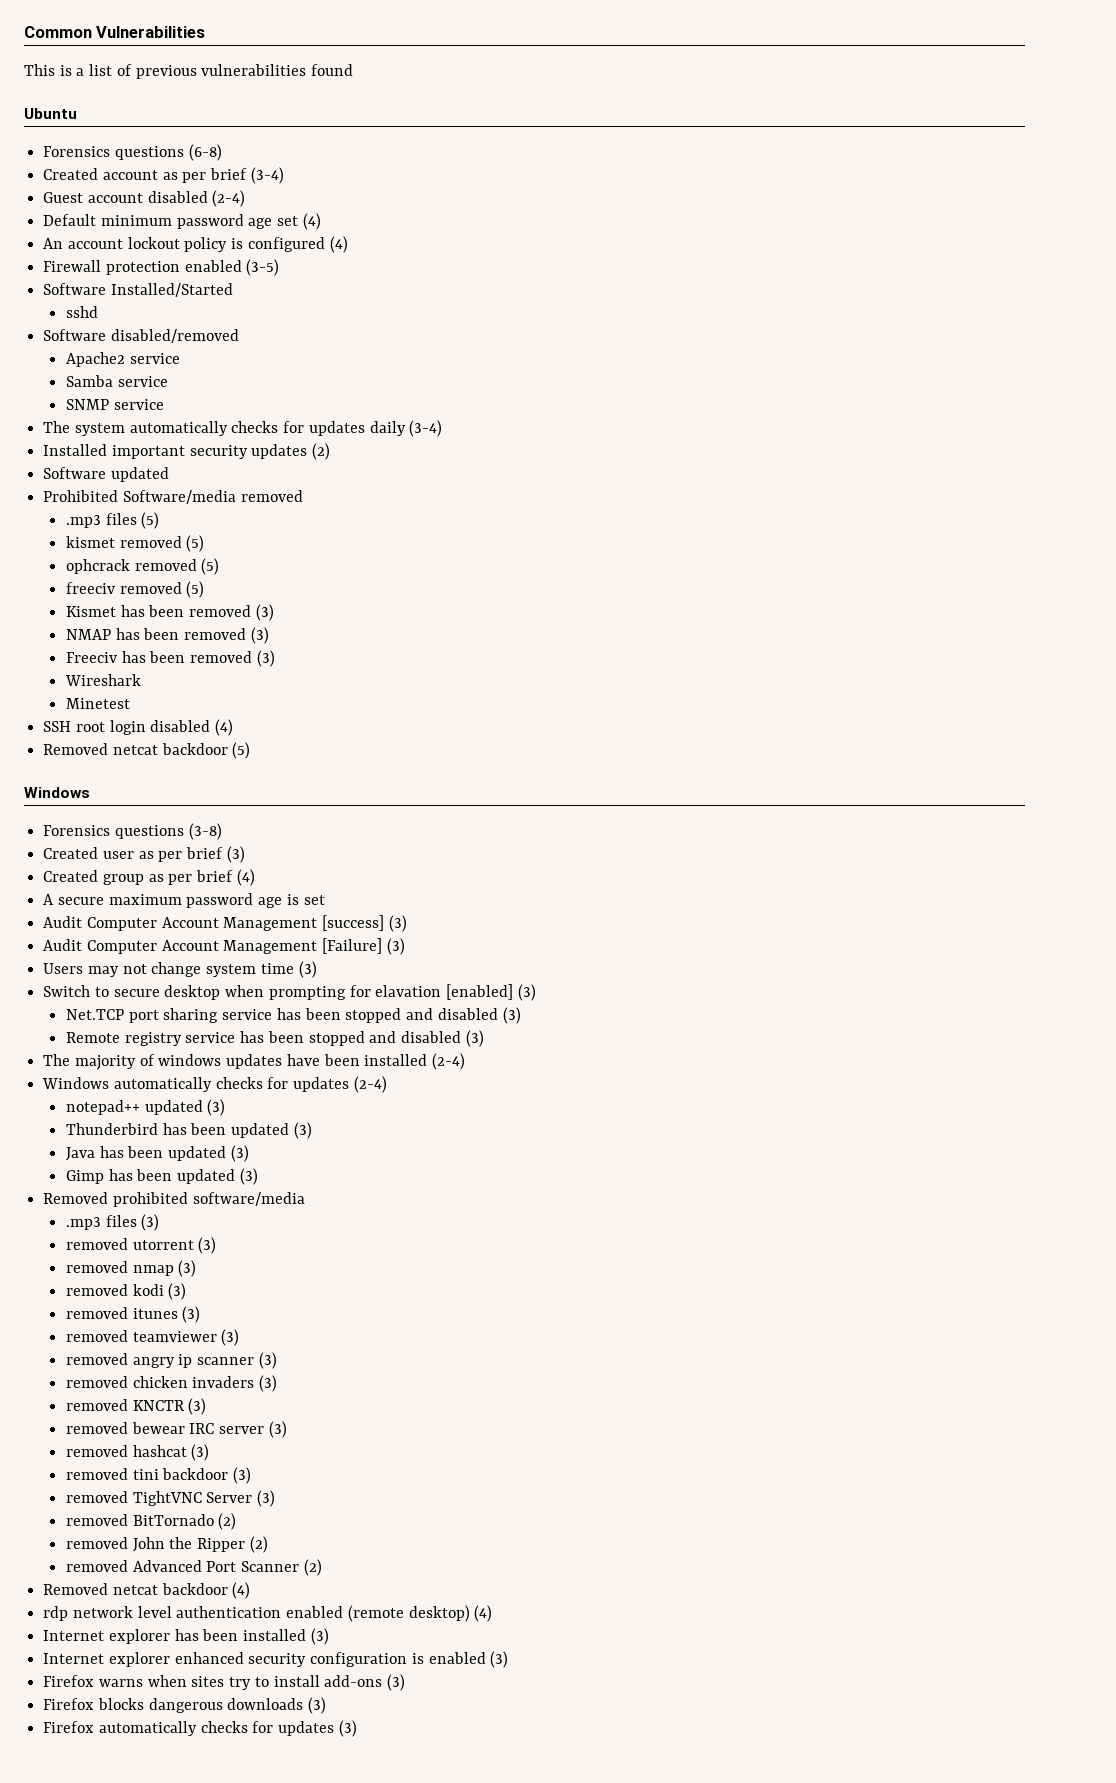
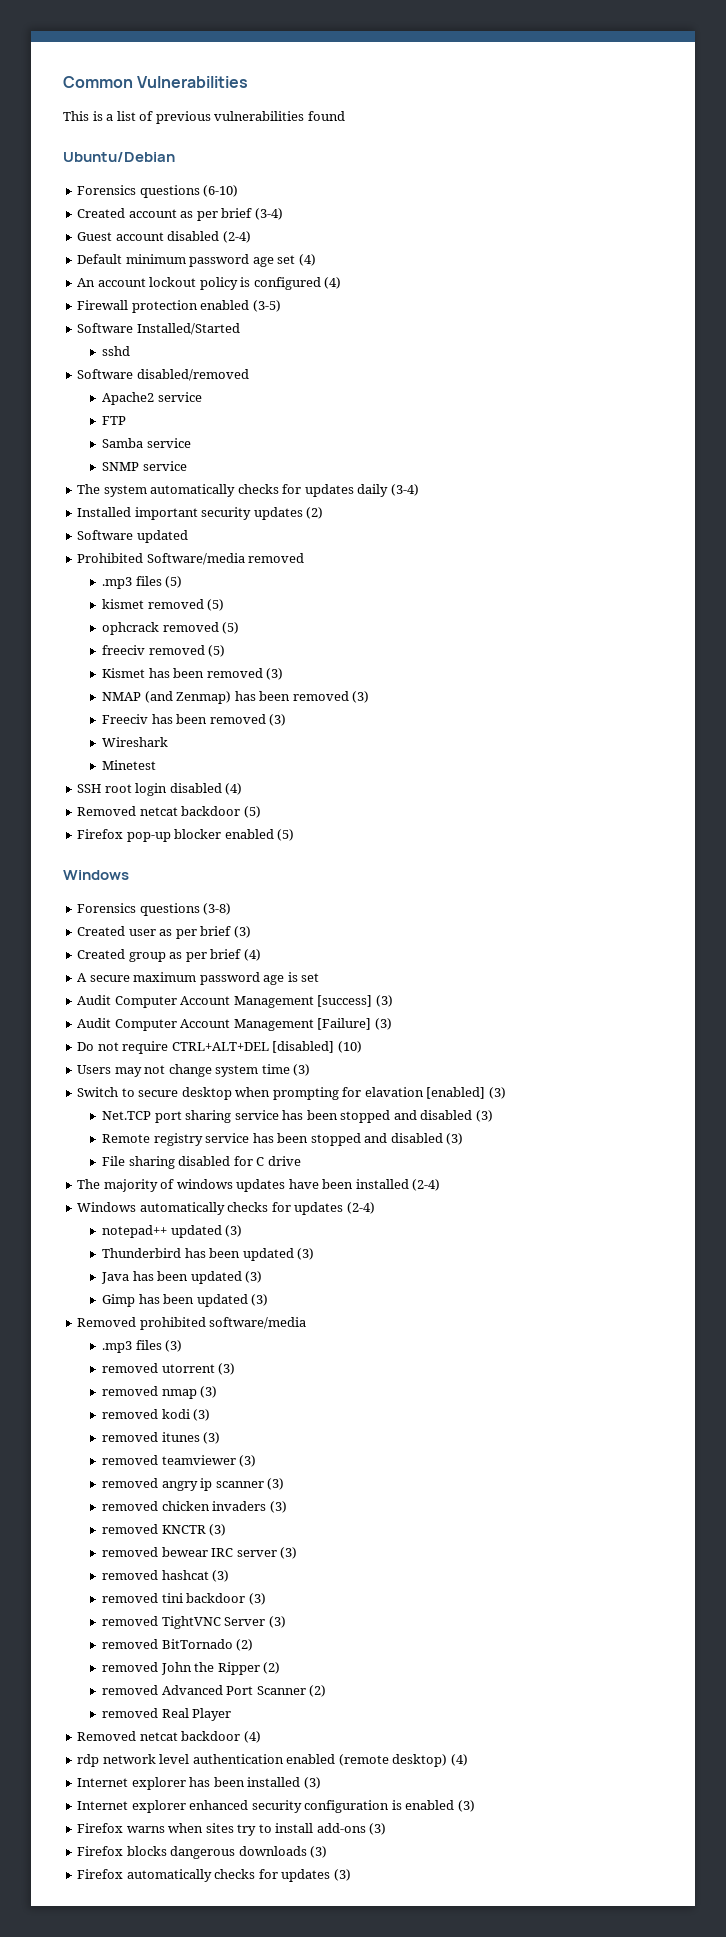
[24,108,77,119] [43,144,222,161] Ubuntu // Forensics questions (6-8) -> [63,152,175,162] [77,185,239,198] Ubuntu/Debian // Forensics questions (6-10)
(180, 358) none -> [102,416,127,425] // FTP
(112, 634) none -> [144,691,232,704] (and Zenmap)
(251, 750) none -> [77,829,295,842] // Firefox pop-up blocker enabled (5)
(405, 946) none -> [77,1041,362,1054] // Do not require CTRL+ALT+DEL [disabled] (10)
(484, 1038) none -> [102,1156,301,1169] // File sharing disabled for C drive
(322, 1567) none -> [102,1708,232,1721] // removed Real Player

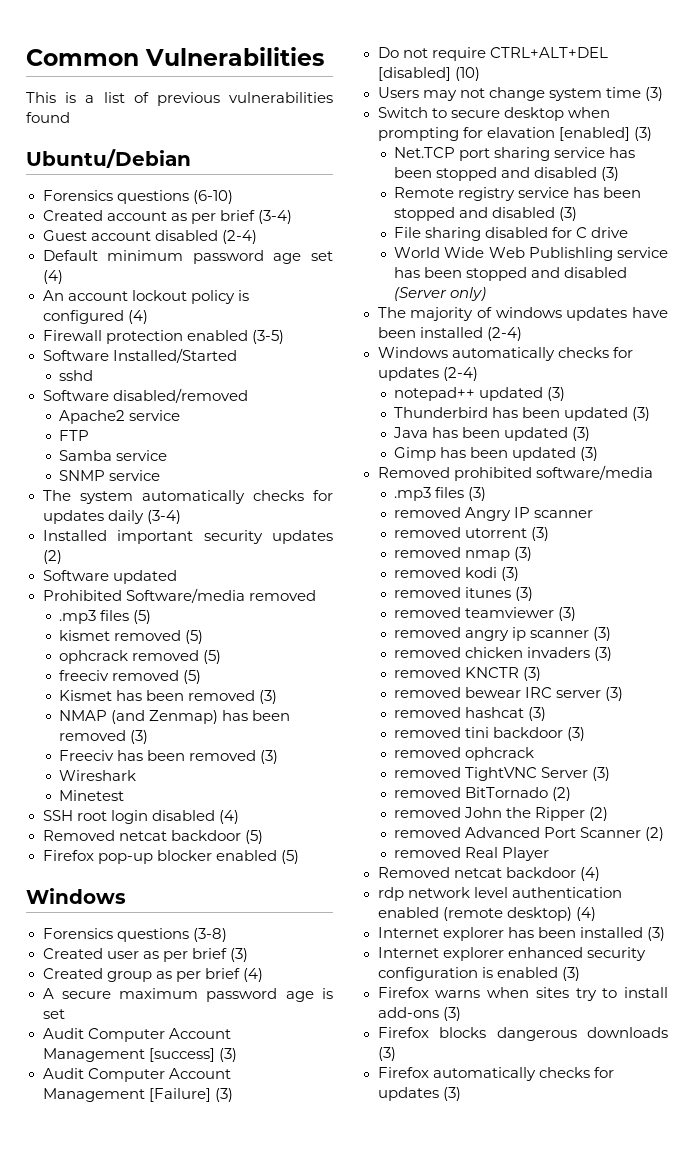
(301, 1161) none -> [394,247,668,261] [394,267,628,281] [394,287,487,301] // World Wide Web Publishling service has been stopped and disabled (Server only)
(183, 1346) none -> [394,507,594,521] // removed Angry IP scanner
(266, 1599) none -> [394,747,535,761] // removed ophcrack

